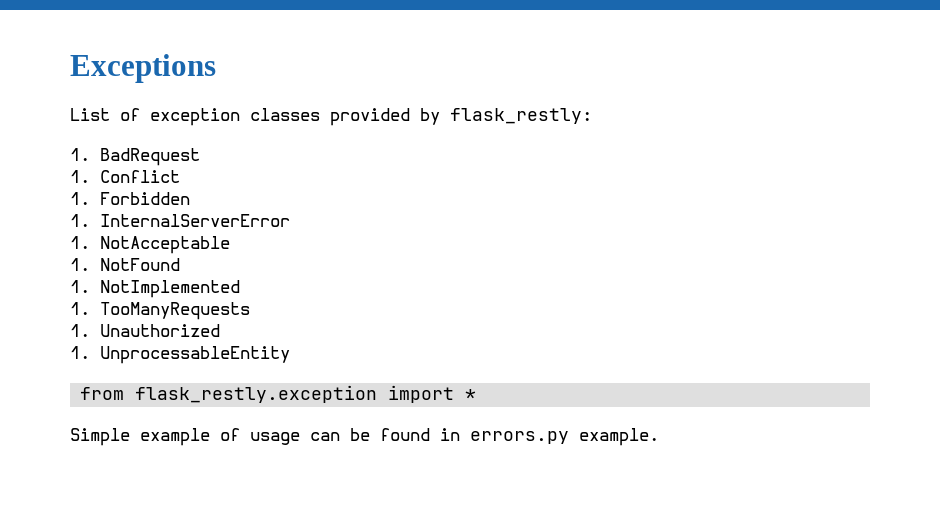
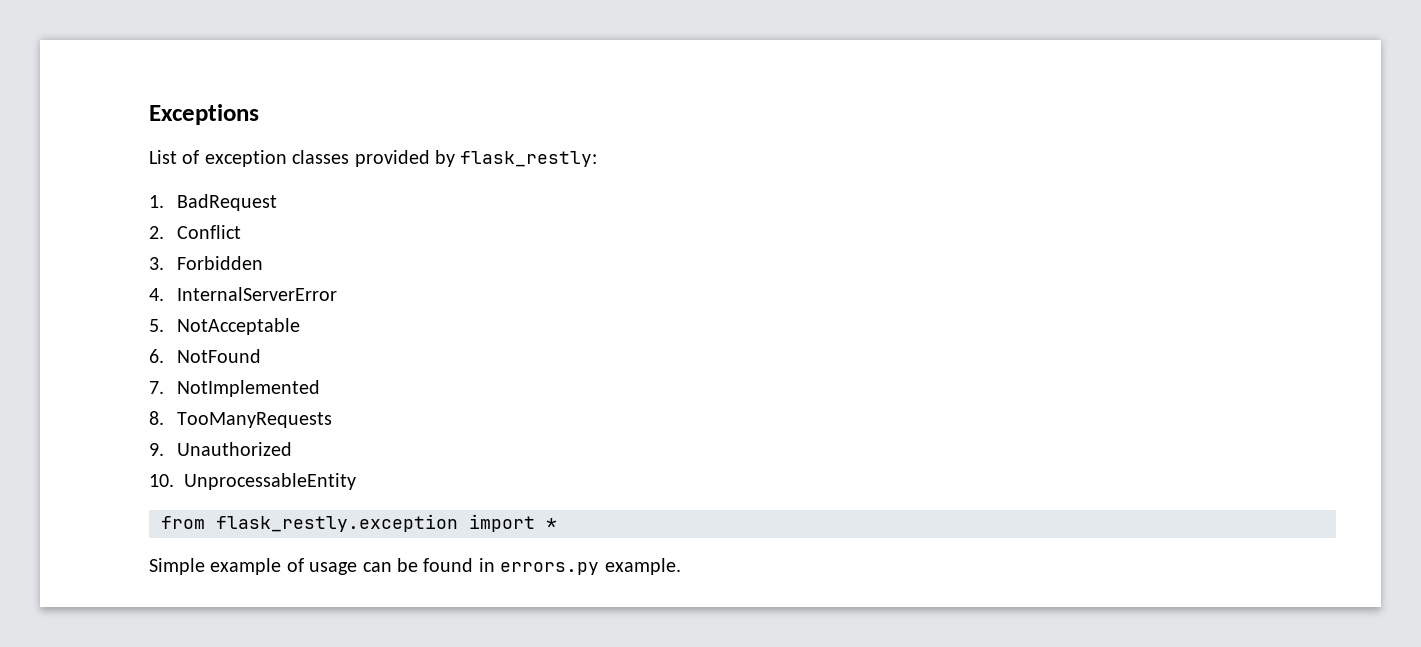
[70,170,90,183] 1. -> [149,226,164,239] 2.
[70,192,90,205] 1. -> [149,257,164,270] 3.
[70,214,90,227] 1. -> [149,288,164,301] 4.
[70,236,90,249] 1. -> [149,319,164,332] 5.
[70,258,90,271] 1. -> [149,349,164,363] 6.
[70,280,90,293] 1. -> [149,381,164,394] 7.
[70,302,90,315] 1. -> [149,411,164,425] 8.
[70,324,90,337] 1. -> [149,443,164,456] 9.
[70,346,90,359] 1. -> [149,474,174,487] 10.

